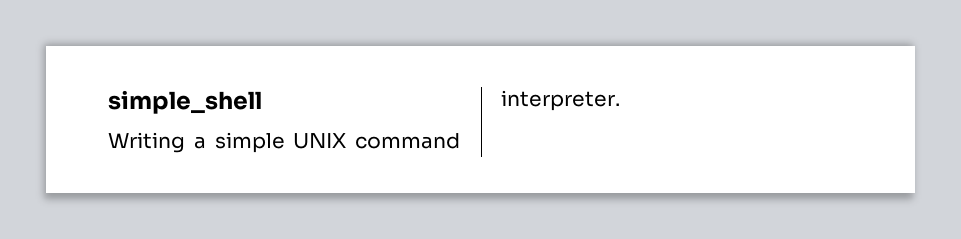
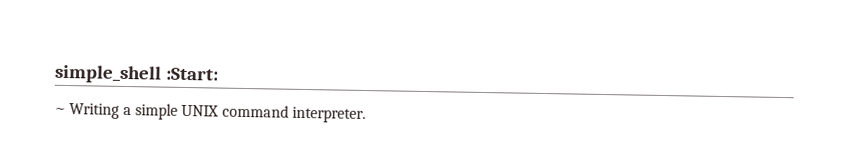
(262, 102) // -> [164,67,219,81] [54,107,66,114] :Start: // ~

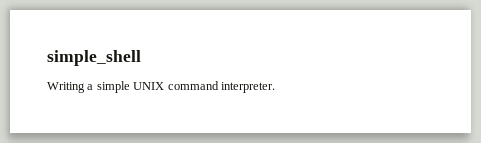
[164,67,219,81] [54,107,66,114] :Start: // ~ -> (141, 58) //

